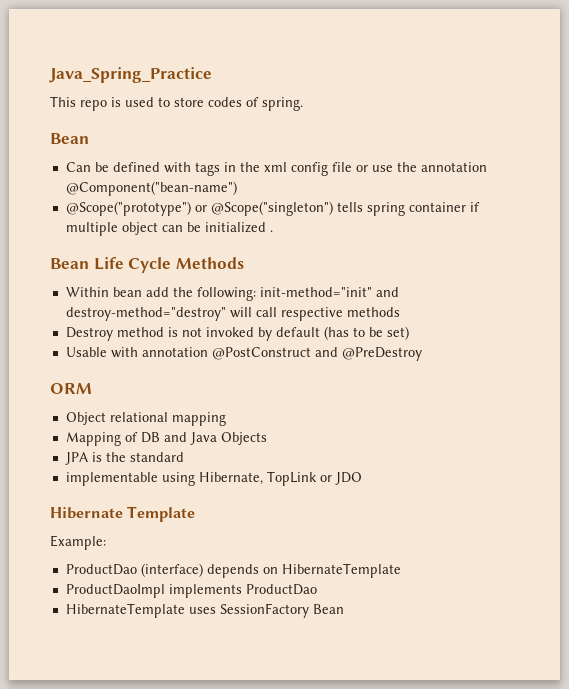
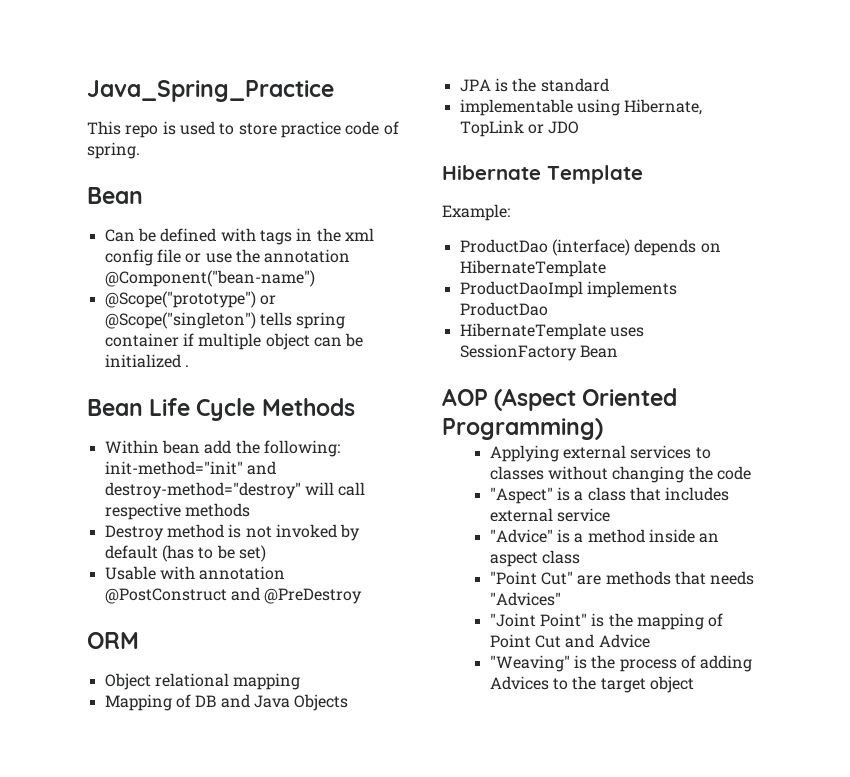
[208,97,242,107] codes -> [280,121,380,138] practice code
(344, 609) none -> [442,388,678,411] [442,418,603,440] [489,445,711,462] [489,466,751,483] [489,487,730,504] [489,508,610,522] [489,529,720,543] [489,550,580,567] [489,571,755,585] [489,592,561,606] [489,613,724,630] [489,634,650,648] [489,655,753,672] [489,676,694,693] // AOP (Aspect Oriented Programming) // Applying external services to classes without changing the code // "Aspect" is a class that includes external service // "Advice" is a method inside an aspect class // "Point Cut" are methods that needs "Advices" // "Joint Point" is the mapping of Point Cut and Advice // "Weaving" is the process of adding Advices to the target object

